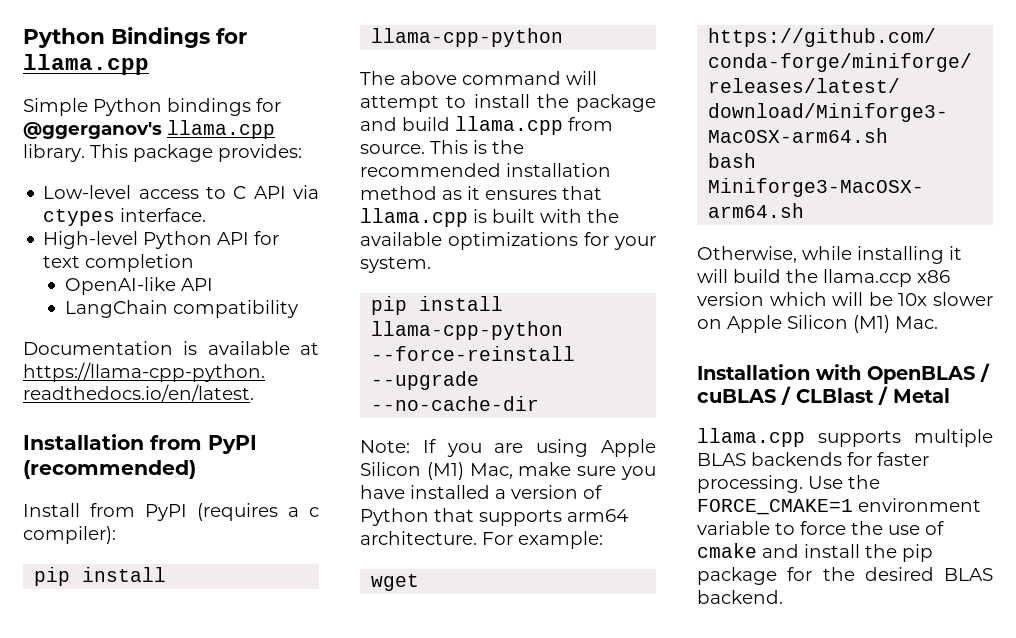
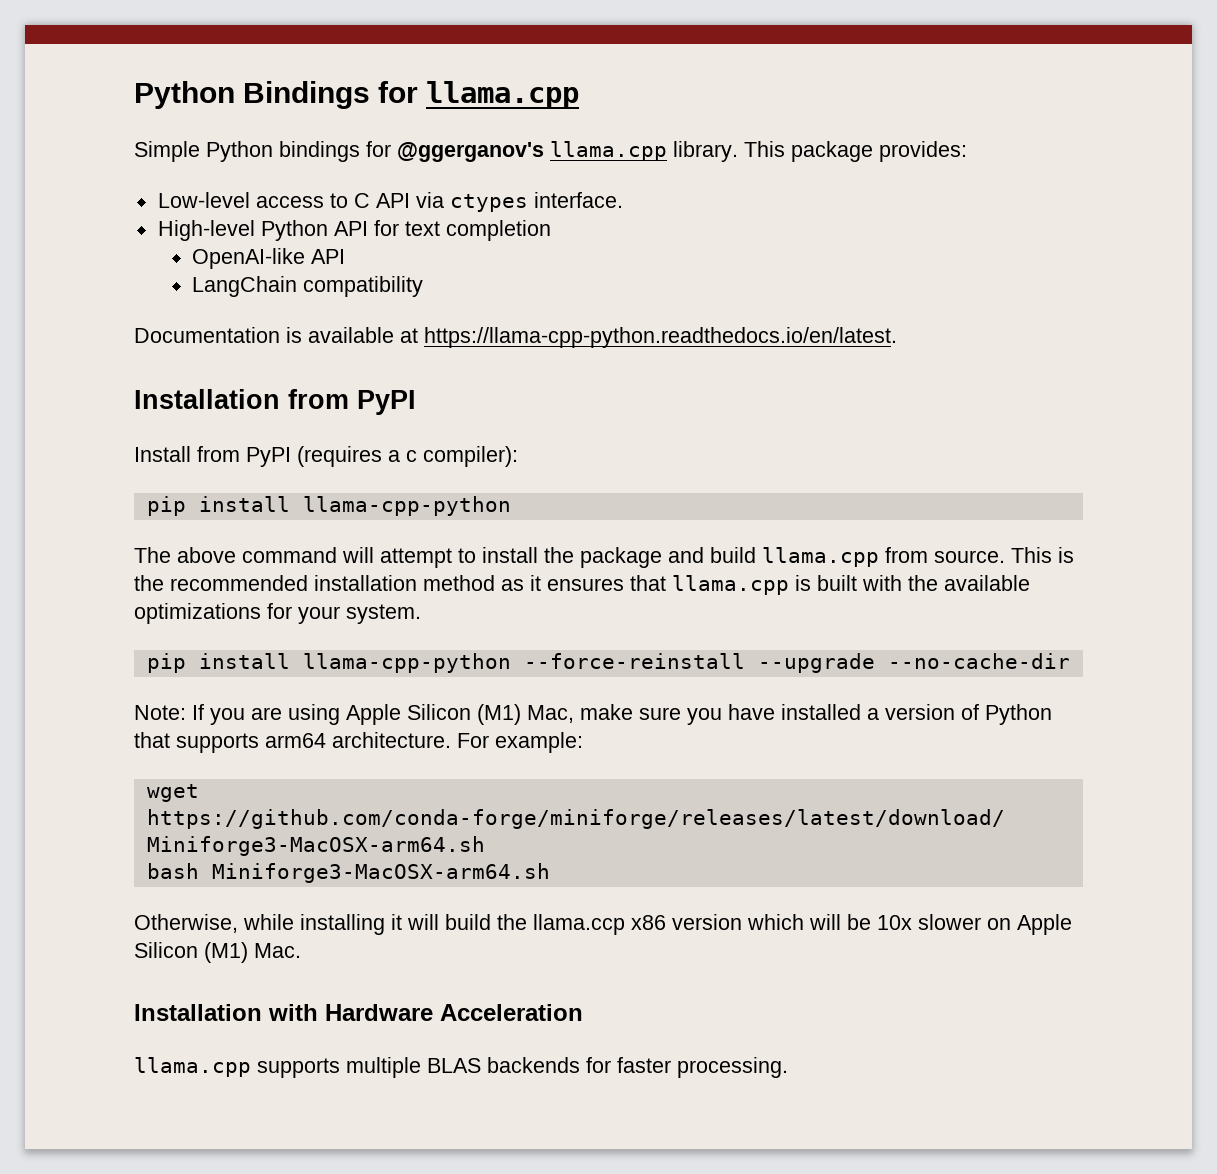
[23,460,196,479] (recommended) -> (416, 402) none
[867,363,990,384] [697,386,950,405] OpenBLAS / cuBLAS / CLBlast / Metal -> [325,1004,583,1021] Hardware Acceleration
[808,475,880,489] [697,498,981,515] [697,521,944,535] [697,543,933,562] [697,567,993,585] [697,590,783,604] Use the FORCE_CMAKE=1 environment variable to force the use of cmake and install the pip package for the desired BLAS backend. -> (788, 1067) none

